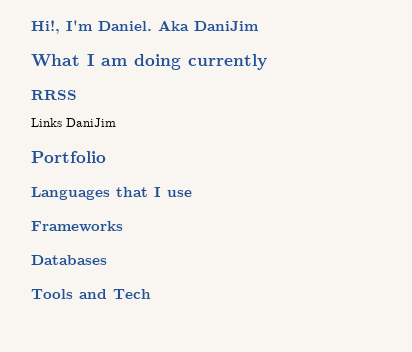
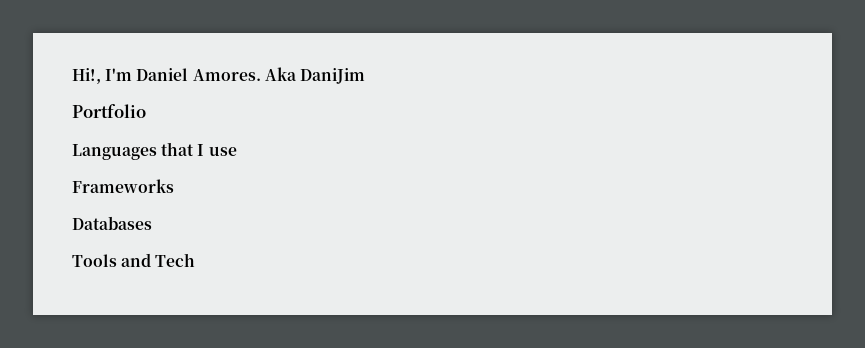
[98,21,152,31] Daniel. -> [136,68,261,81] Daniel Amores.
[31,54,267,70] [31,90,77,100] [31,118,116,127] // What I am doing currently // RRSS // Links DaniJim -> (365, 76) none

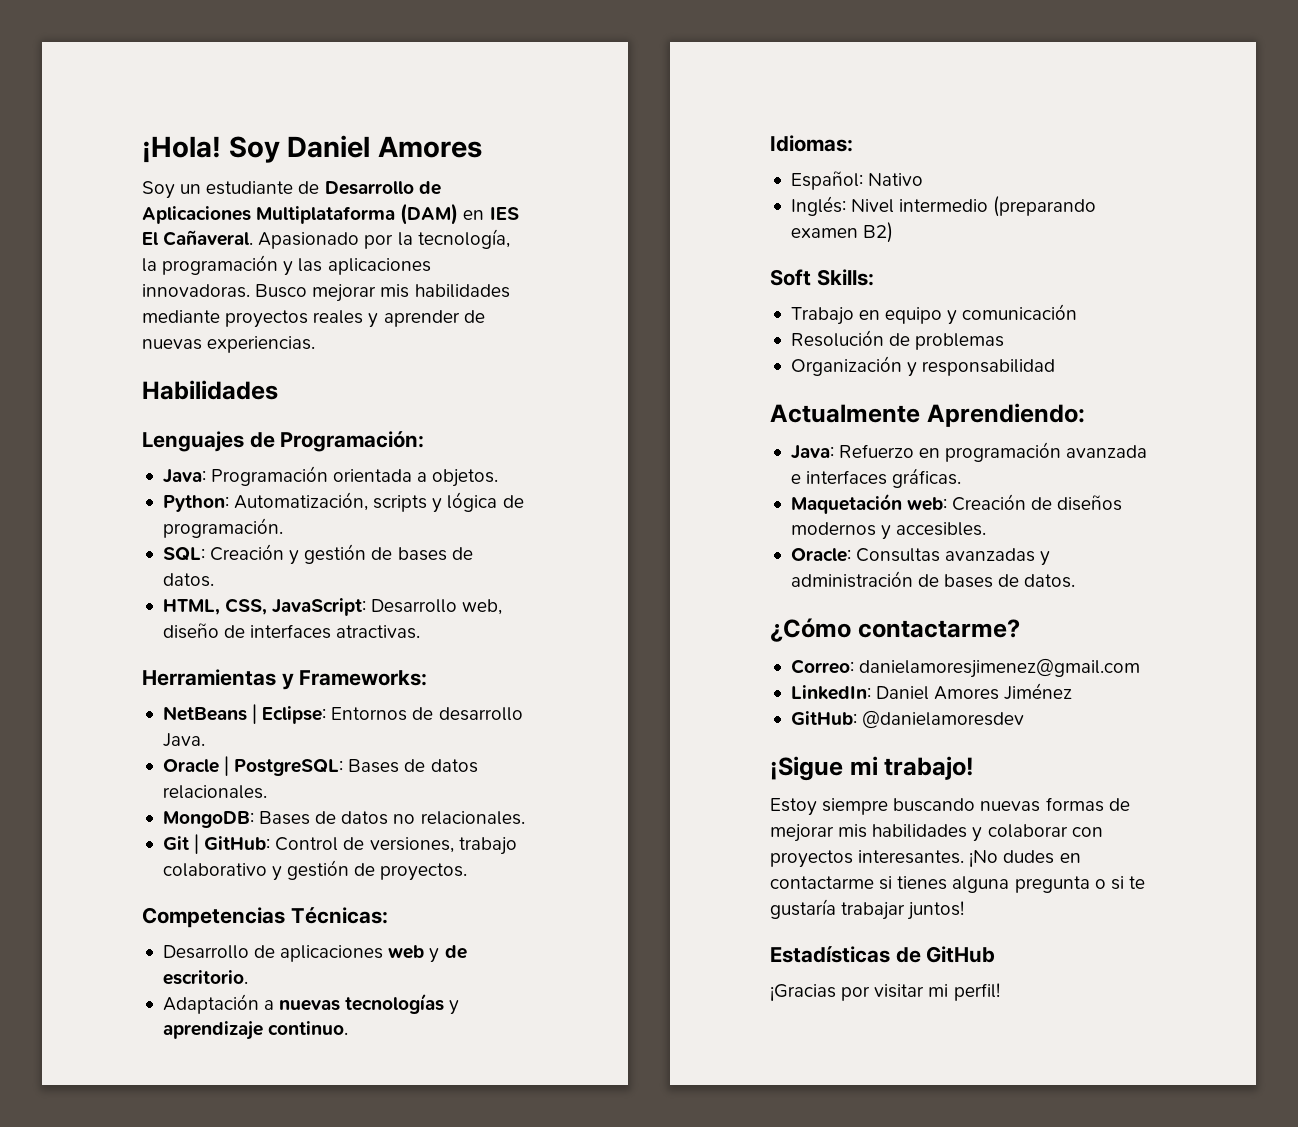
[72,67,365,84] [72,104,146,118] [72,142,237,160] [72,179,174,193] [72,216,152,230] [72,253,196,267] Hi!, I'm Daniel Amores. Aka DaniJim // Portfolio // Languages that I use // Frameworks // Databases // Tools and Tech -> [142,135,483,163] [142,181,441,199] [142,203,519,225] [142,229,510,249] [142,255,431,276] [142,284,510,302] [142,310,485,328] [142,336,316,353] [142,380,278,400] [142,431,425,452] [162,466,499,487] [162,492,524,513] [162,518,283,538] [162,544,473,565] [162,573,214,587] [162,598,503,616] [162,623,421,639] [142,669,428,690] [162,704,523,724] [162,733,205,747] [162,756,478,776] [162,785,267,799] [162,811,525,828] [162,834,517,855] [162,860,468,881] [142,907,388,928] [162,945,467,963] [162,970,248,985] [162,993,460,1015] [162,1021,349,1040] [770,135,853,152] [790,171,924,190] [790,196,1097,217] [790,222,894,243] [770,269,874,286] [790,304,1078,325] [790,330,1005,350] [790,356,1056,377] [770,403,1085,427] [790,442,1148,462] [790,468,962,488] [790,493,1123,514] [790,522,987,540] [790,548,1051,566] [790,571,1076,588] [770,618,1020,642] [790,658,1141,678] [790,683,1073,700] [790,710,1025,729] [770,756,975,781] [770,797,1130,816] [770,824,1103,842] [770,850,1081,868] [770,876,1145,893] [770,899,965,920] [770,946,996,963] [770,983,1000,1001] ¡Hola! Soy Daniel Amores // Soy un estudiante de Desarrollo de Aplicaciones Multiplataforma (DAM) en IES El Cañaveral. Apasionado por la tecnología, la programación y las aplicaciones innovadoras. Busco mejorar mis habilidades mediante proyectos reales y aprender de nuevas experiencias. // Habilidades // Lenguajes de Programación: // Java: Programación orientada a objetos. // Python: Automatización, scripts y lógica de programación. // SQL: Creación y gestión de bases de datos. // HTML, CSS, JavaScript: Desarrollo web, diseño de interfaces atractivas. // Herramientas y Frameworks: // NetBeans | Eclipse: Entornos de desarrollo Java. // Oracle | PostgreSQL: Bases de datos relacionales. // MongoDB: Bases de datos no relacionales. // Git | GitHub: Control de versiones, trabajo colaborativo y gestión de proyectos. // Competencias Técnicas: // Desarrollo de aplicaciones web y de escritorio. // Adaptación a nuevas tecnologías y aprendizaje continuo. // Idiomas: // Español: Nativo // Inglés: Nivel intermedio (preparando examen B2) // Soft Skills: // Trabajo en equipo y comunicación // Resolución de problemas // Organización y responsabilidad // Actualmente Aprendiendo: // Java: Refuerzo en programación avanzada e interfaces gráficas. // Maquetación web: Creación de diseños modernos y accesibles. // Oracle: Consultas avanzadas y administración de bases de datos. // ¿Cómo contactarme? // Correo: danielamoresjimenez@gmail.com // LinkedIn: Daniel Amores Jiménez // GitHub: @danielamoresdev // ¡Sigue mi trabajo! // Estoy siempre buscando nuevas formas de mejorar mis habilidades y colaborar con proyectos interesantes. ¡No dudes en contactarme si tienes alguna pregunta o si te gustaría trabajar juntos! // Estadísticas de GitHub // ¡Gracias por visitar mi perfil!

